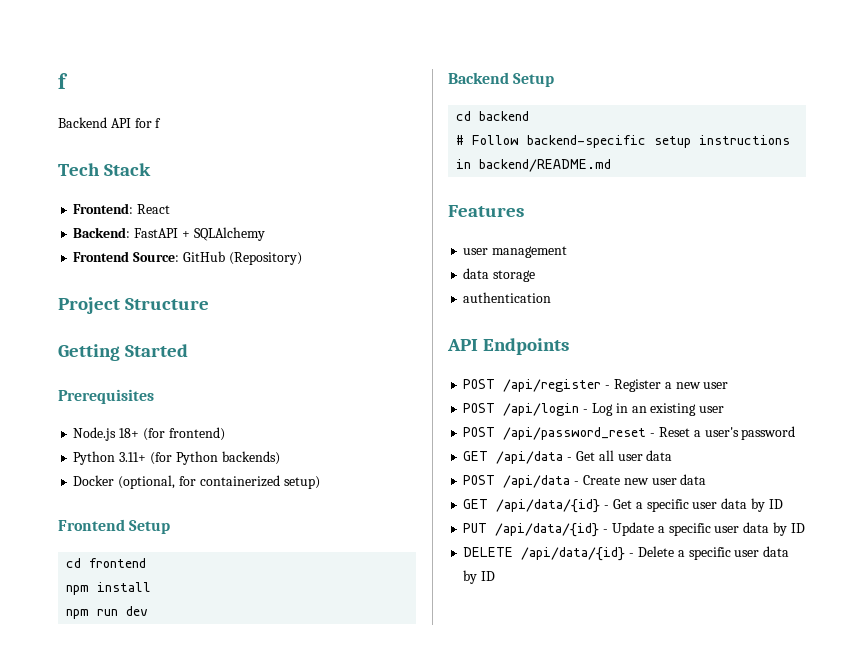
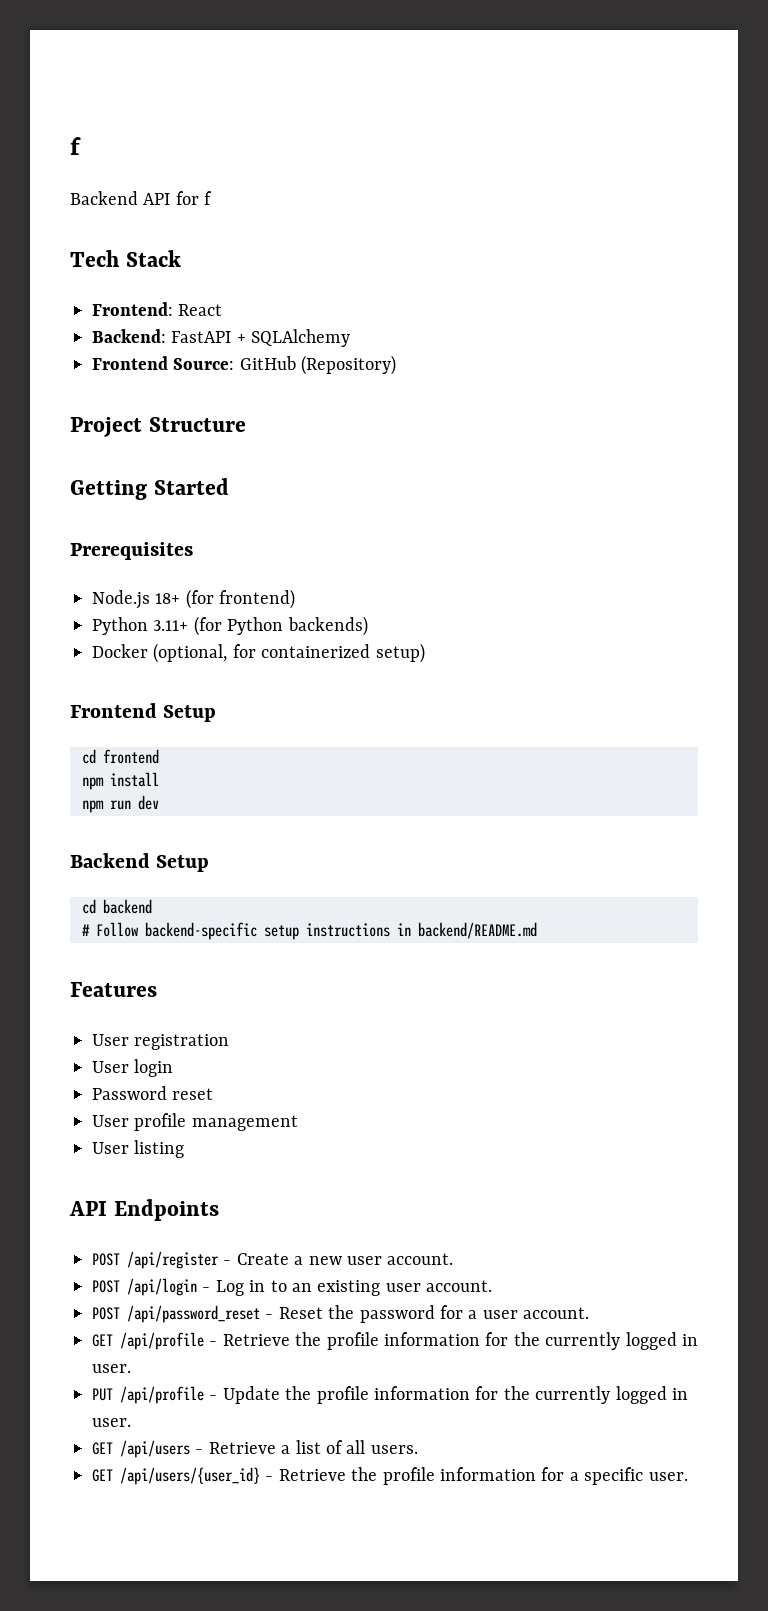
[463,246,568,258] [463,268,536,282] [463,292,552,303] user management // data storage // authentication -> [92,1034,230,1050] [92,1059,174,1077] [92,1086,214,1100] [92,1113,298,1131] [92,1140,185,1158] User registration // User login // Password reset // User profile management // User listing
[613,379,661,392] Register -> [236,1253,289,1265] Create
(729, 385) none -> [387,1253,454,1265] account.
(628, 408) none -> [270,1280,287,1292] to
(725, 409) none -> [426,1280,493,1292] account.
[693,426,796,440] [463,450,673,464] [463,474,707,488] [463,498,783,513] [463,522,805,537] [463,546,790,561] [463,570,496,584] a user's password // GET /api/data - Get all user data // POST /api/data - Create new user data // GET /api/data/{id} - Get a specific user data by ID // PUT /api/data/{id} - Update a specific user data by ID // DELETE /api/data/{id} - Delete a specific user data by ID -> [328,1305,590,1323] [92,1332,698,1350] [92,1364,131,1373] [92,1386,688,1404] [92,1418,131,1427] [92,1440,418,1458] [92,1467,688,1485] the password for a user account. // GET /api/profile - Retrieve the profile information for the currently logged in user. // PUT /api/profile - Update the profile information for the currently logged in user. // GET /api/users - Retrieve a list of all users. // GET /api/users/{user_id} - Retrieve the profile information for a specific user.

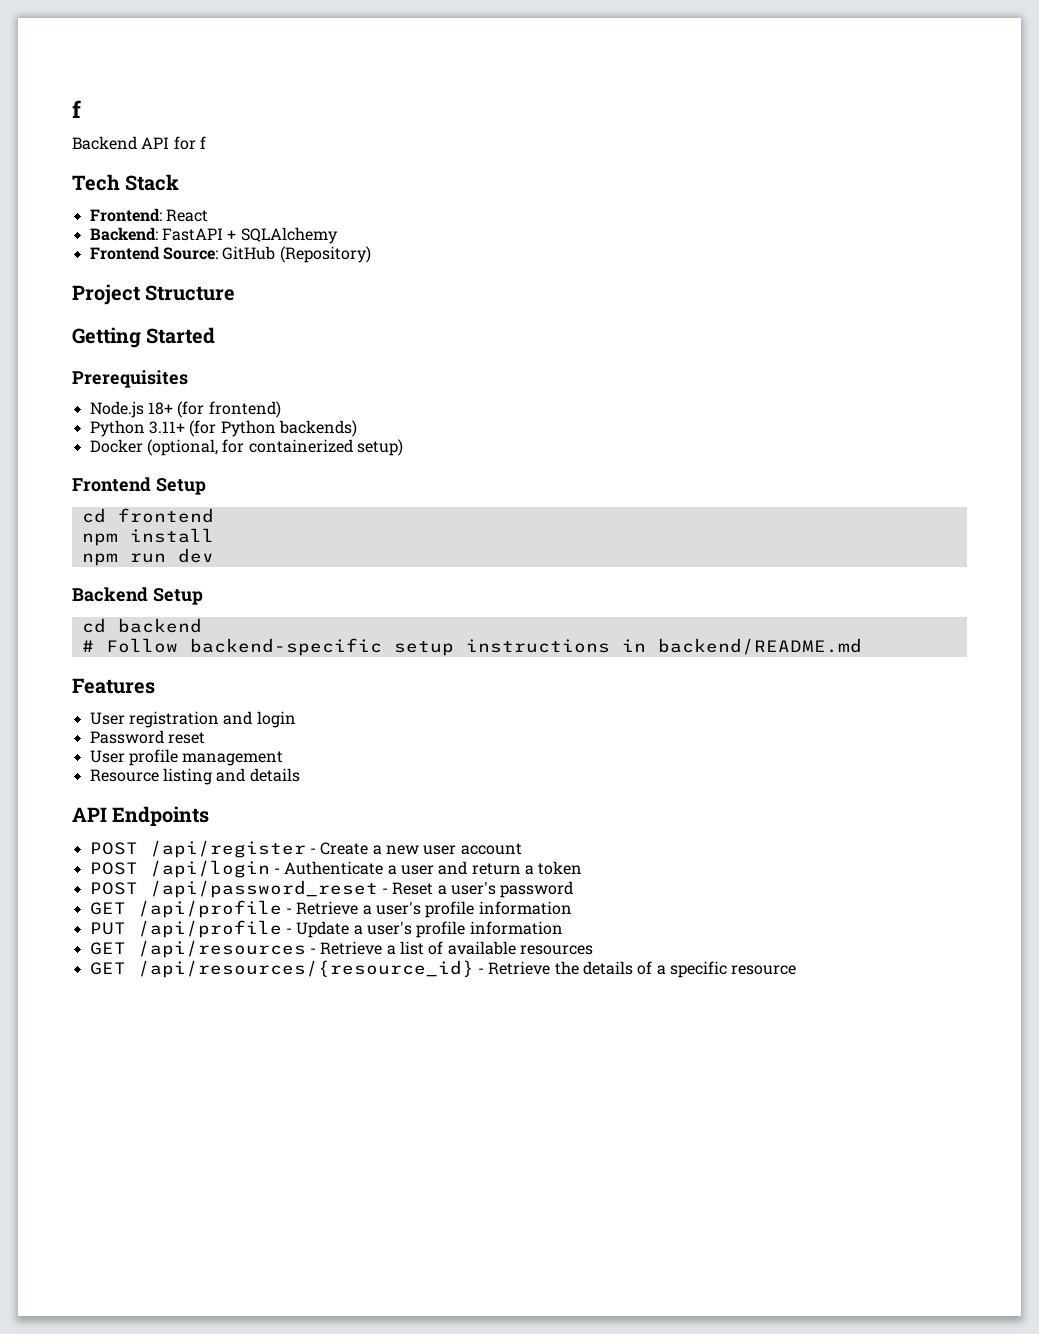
[92,1061,129,1073] // User -> [223,711,253,725] and
[92,1142,129,1154] User -> [89,769,159,782] Resource
(185, 1149) none -> [216,768,300,782] and details
[387,1253,454,1265] account. -> [460,843,522,855] account
[215,1280,493,1296] Log in to an existing user account. -> [284,861,583,875] Authenticate a user and return a token
[328,1305,355,1319] the -> [437,881,496,895] a user's
[439,1305,590,1319] for a user account. -> (574, 889) none
[295,1332,698,1350] [92,1364,131,1373] the profile information for the currently logged in user. -> [362,901,572,918] a user's profile information
[285,1386,688,1404] [92,1418,131,1427] [92,1440,190,1458] the profile information for the currently logged in user. // GET /api/users -> [353,921,563,938] [89,940,306,958] a user's profile information // GET /api/resources
[346,1440,418,1454] [92,1467,565,1485] all users. // GET /api/users/{user_id} - Retrieve the profile information for -> [447,941,593,955] [89,960,653,978] available resources // GET /api/resources/{resource_id} - Retrieve the details of
[648,1472,688,1481] user. -> [731,965,797,975] resource

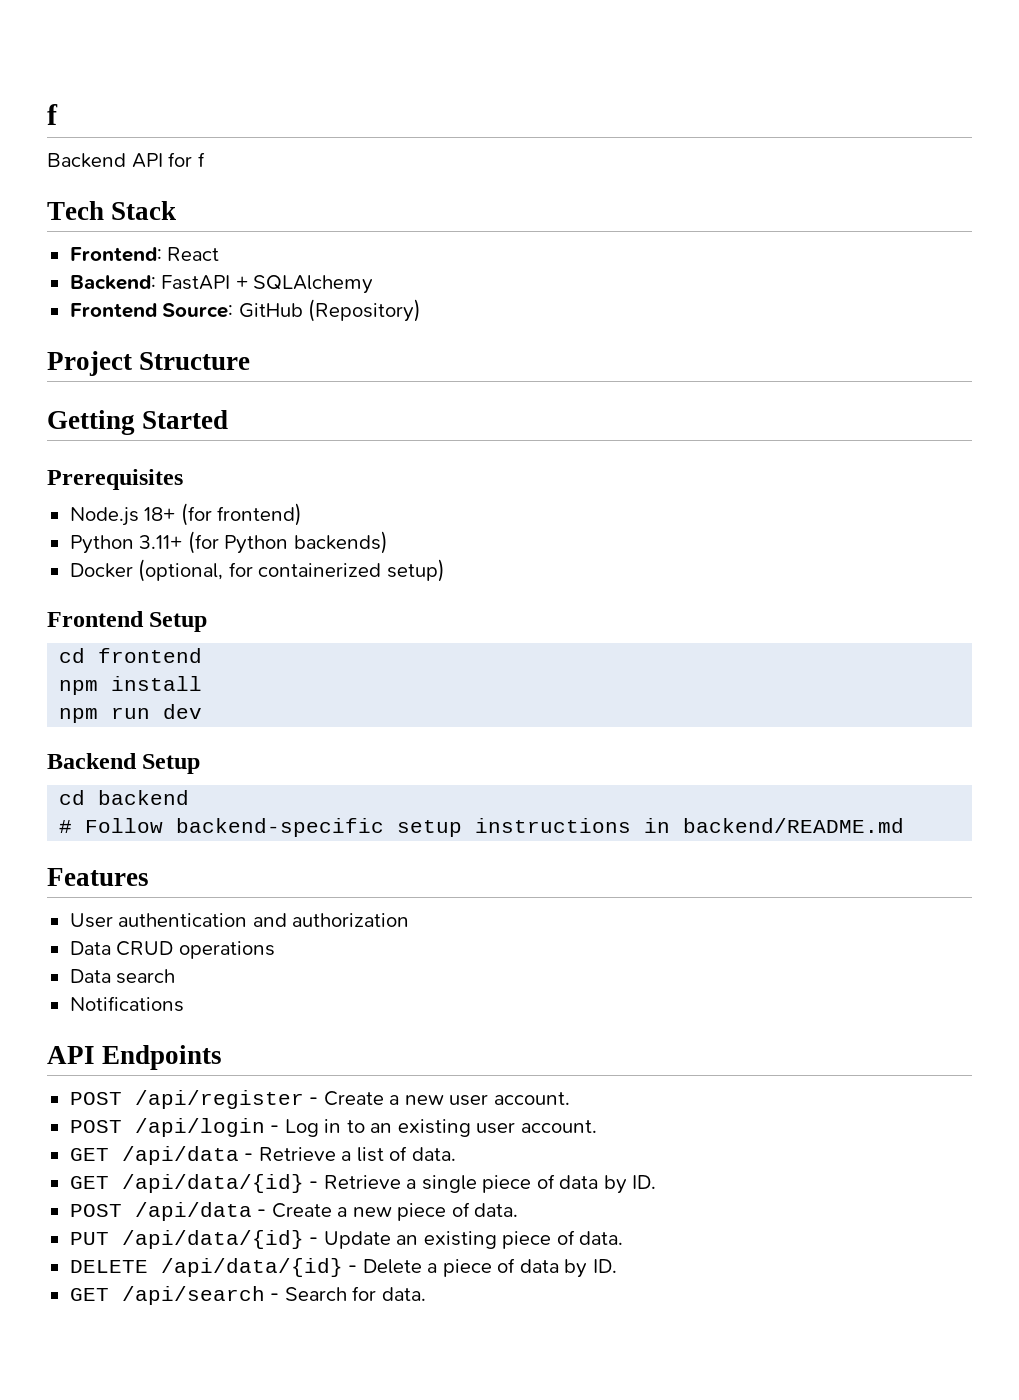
[128,711,296,728] [89,730,205,744] [89,749,284,766] [89,768,300,785] registration and login // Password reset // User profile management // Resource listing and details -> [118,913,410,927] [69,941,275,959] [69,969,176,984] [69,996,184,1012] authentication and authorization // Data CRUD operations // Data search // Notifications
[460,843,522,855] account -> [493,1092,570,1105] account.
[284,861,583,875] [89,880,574,898] [89,900,572,918] [89,920,563,938] [89,940,306,958] Authenticate a user and return a token // POST /api/password_reset - Reset a user's password // GET /api/profile - Retrieve a user's profile information // PUT /api/profile - Update a user's profile information // GET /api/resources -> [284,1119,597,1137] [69,1146,239,1165] Log in to an existing user account. // GET /api/data
[447,941,593,955] [89,960,797,978] available resources // GET /api/resources/{resource_id} - Retrieve the details of a specific resource -> [411,1147,456,1161] [69,1174,657,1194] [69,1202,519,1221] [69,1230,624,1249] [69,1258,617,1278] [69,1286,426,1305] data. // GET /api/data/{id} - Retrieve a single piece of data by ID. // POST /api/data - Create a new piece of data. // PUT /api/data/{id} - Update an existing piece of data. // DELETE /api/data/{id} - Delete a piece of data by ID. // GET /api/search - Search for data.

